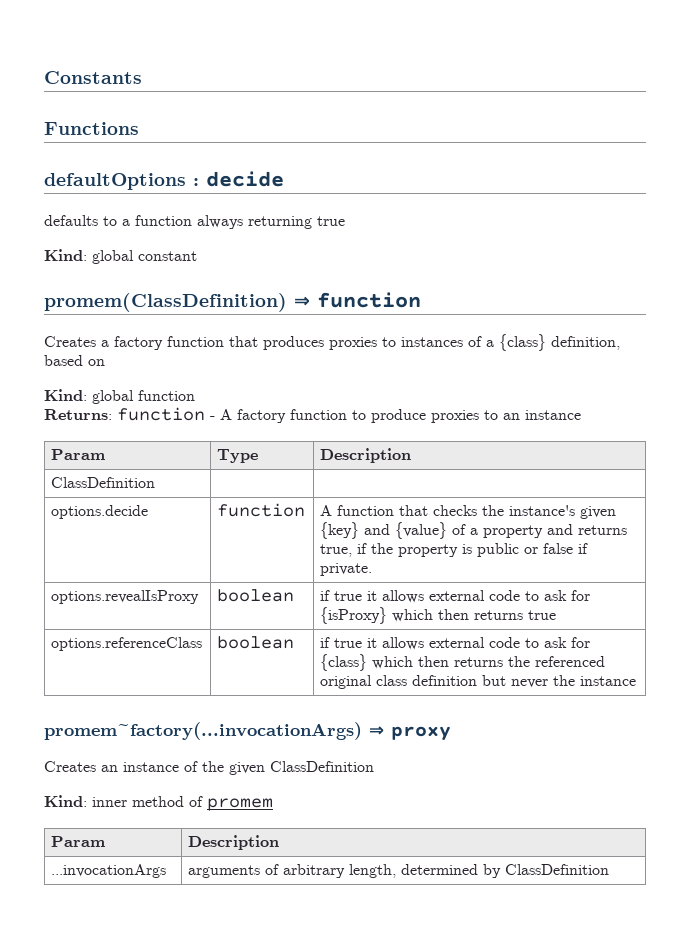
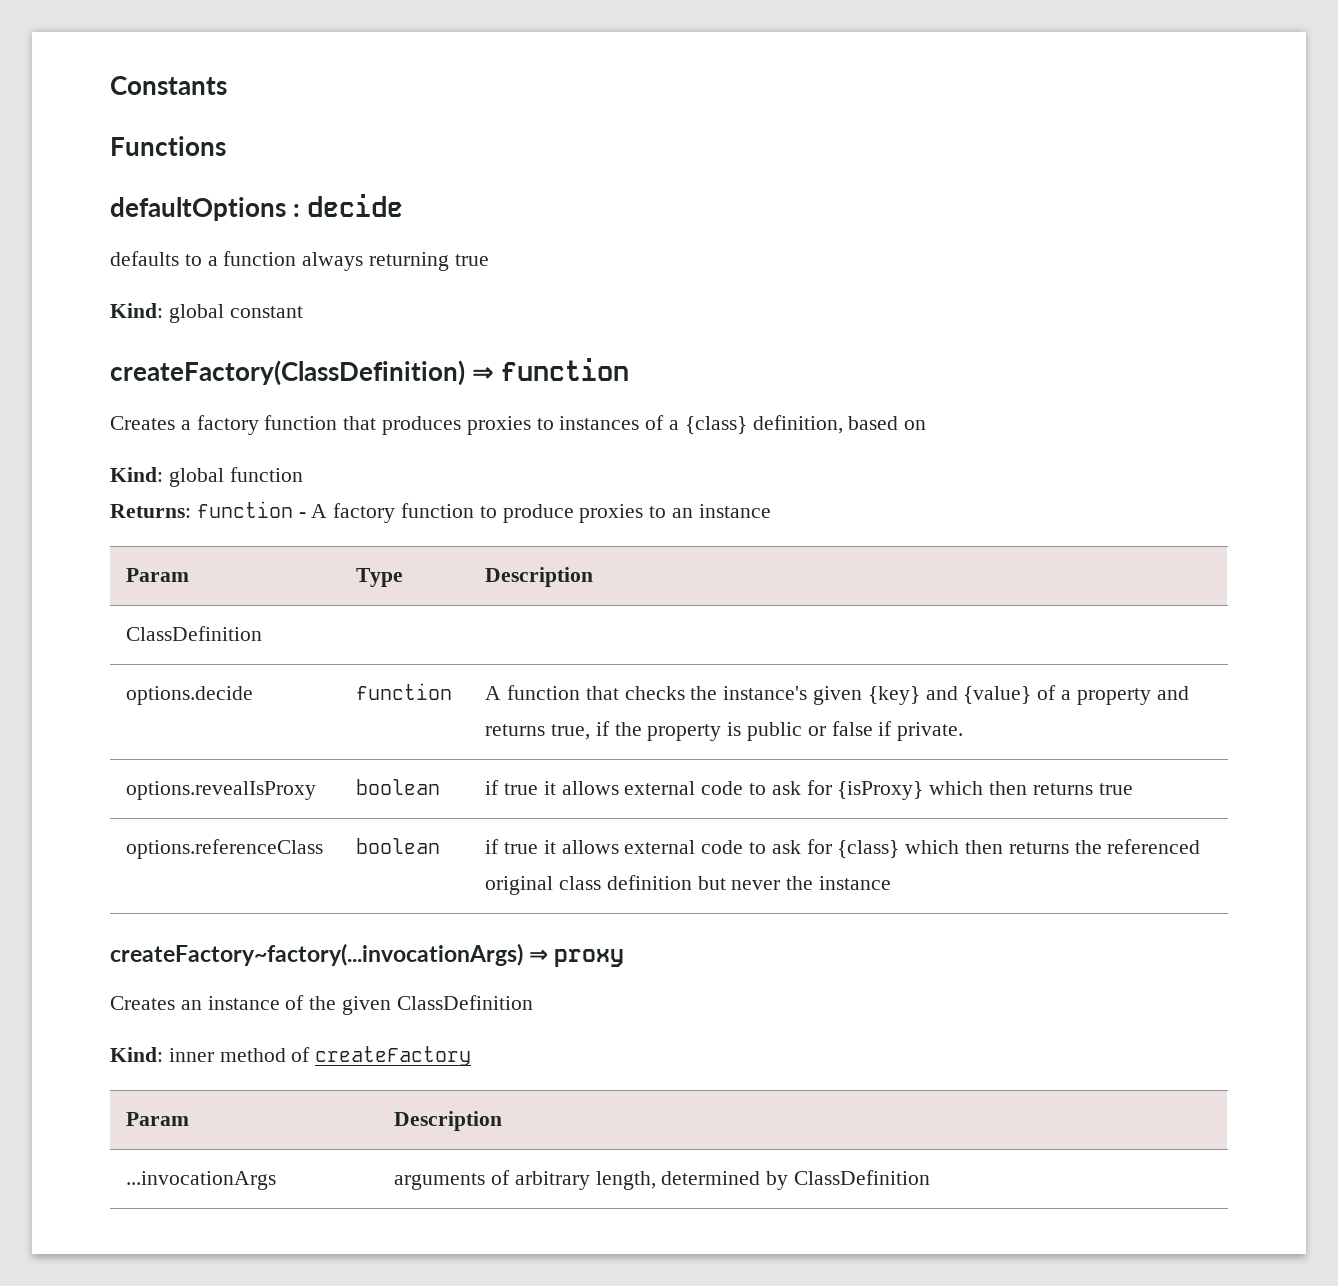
[44,293,287,312] promem(ClassDefinition) -> [110,360,465,386] createFactory(ClassDefinition)
[44,722,362,740] promem~factory(...invocationArgs) -> [110,943,523,966] createFactory~factory(...invocationArgs)
[207,798,273,811] promem -> [315,1046,472,1066] createFactory

